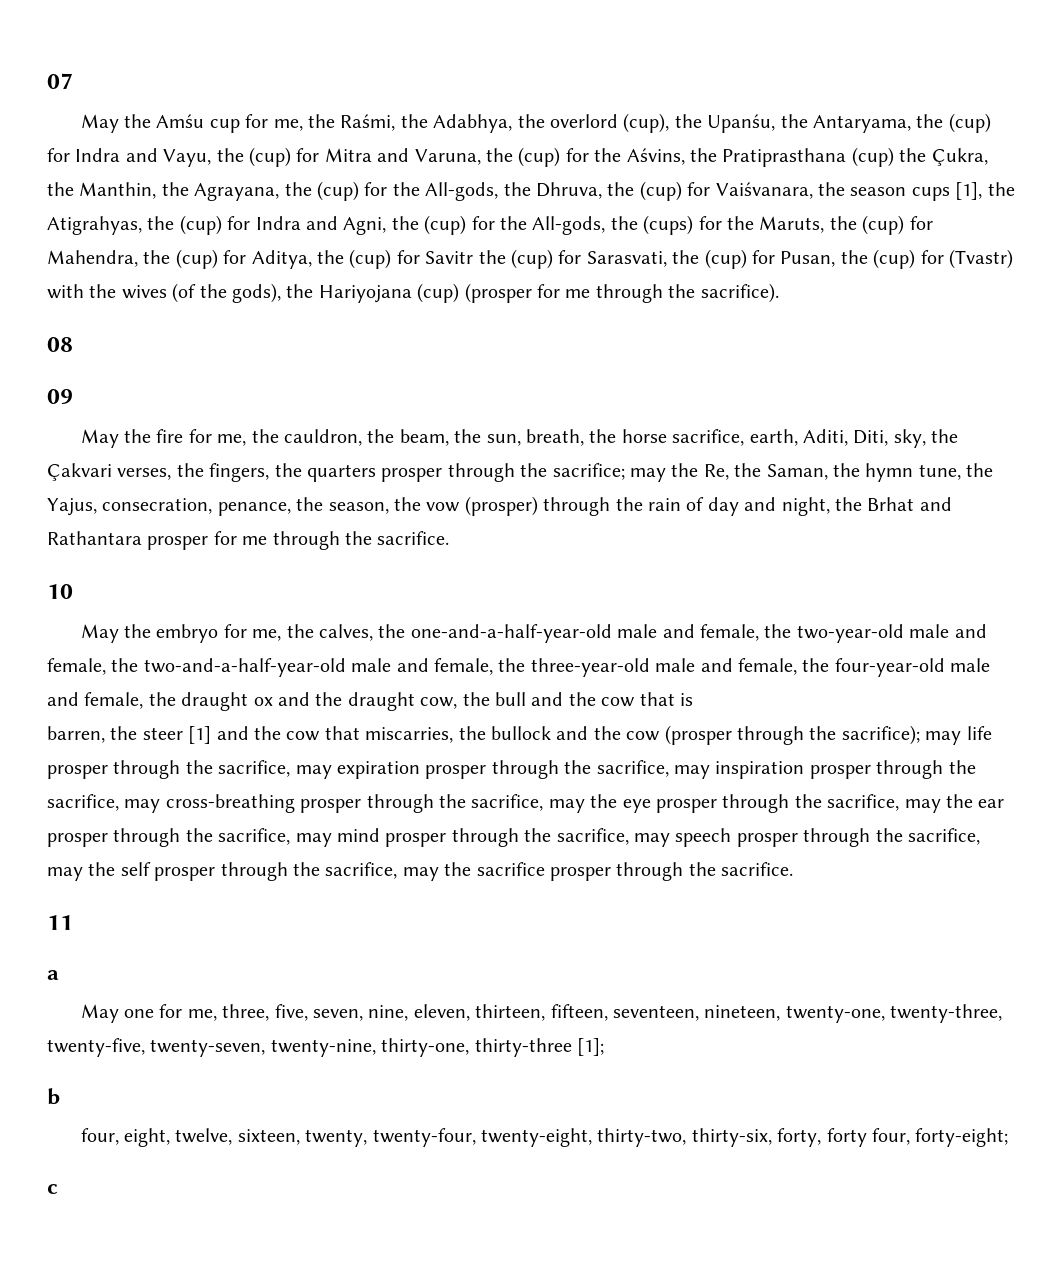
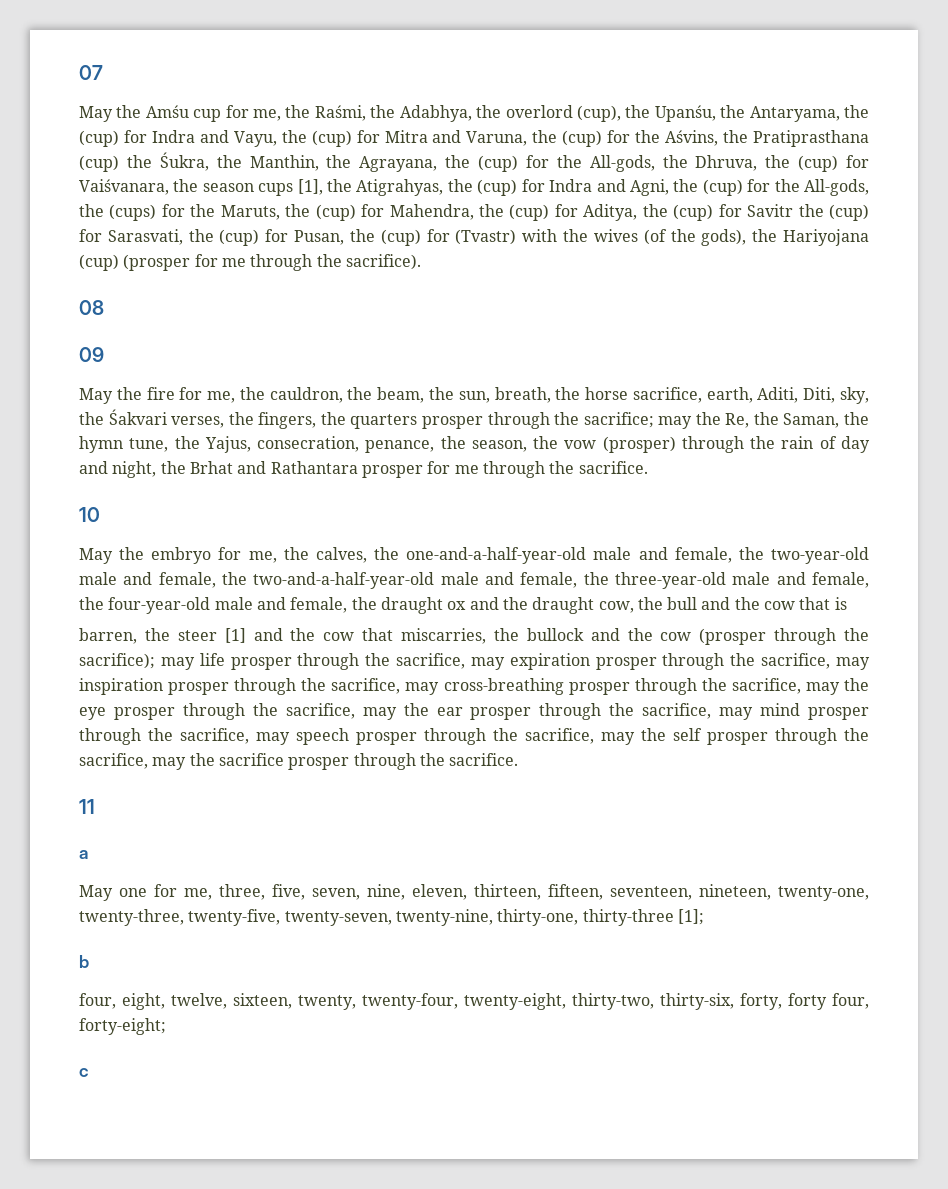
[931,148,988,166] Çukra, -> [159,152,209,171] Śukra,
[47,463,112,481] Çakvari -> [108,409,167,425] Śakvari

